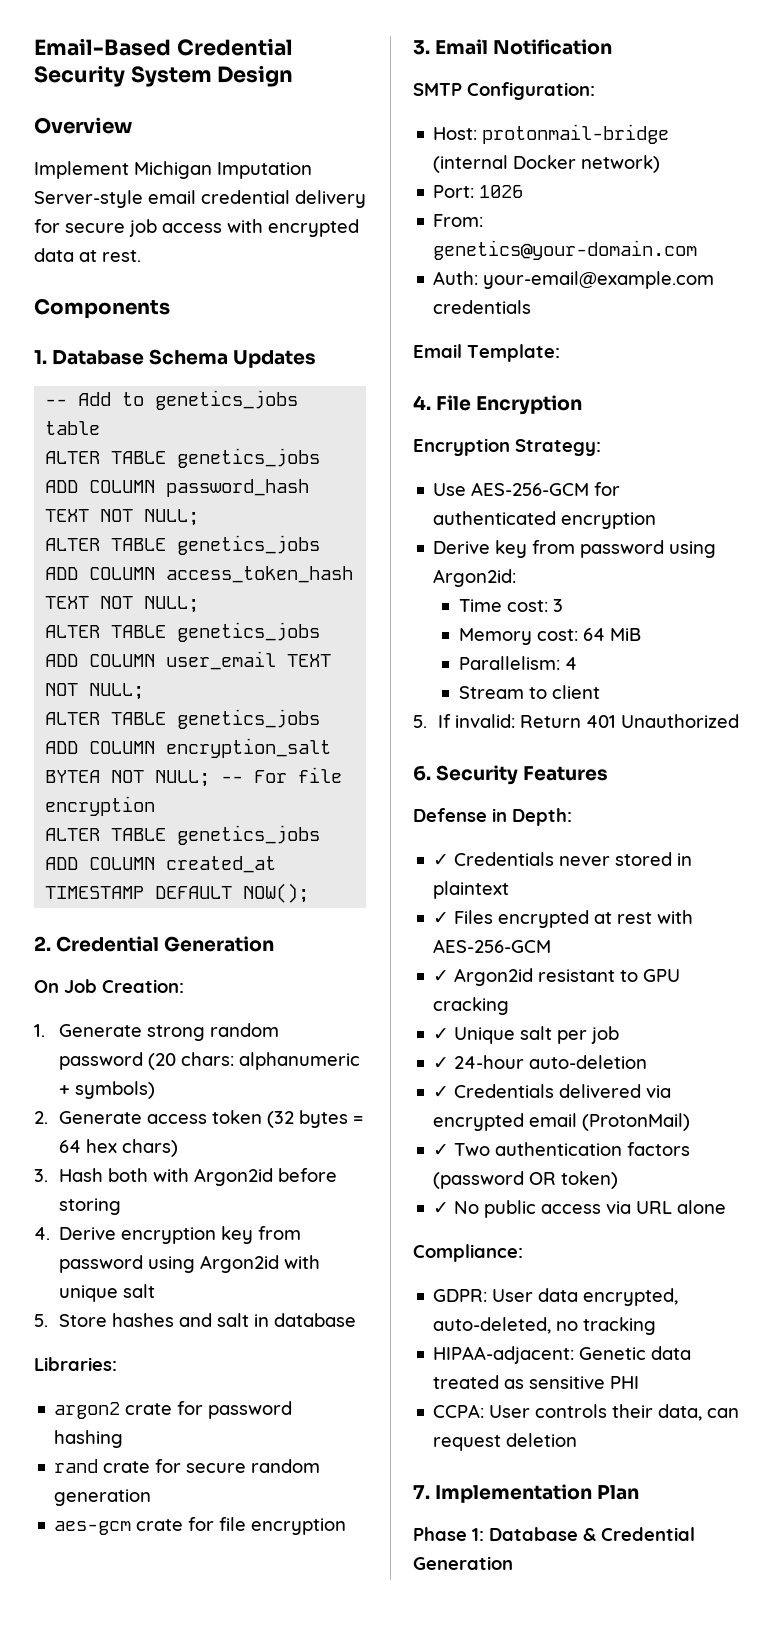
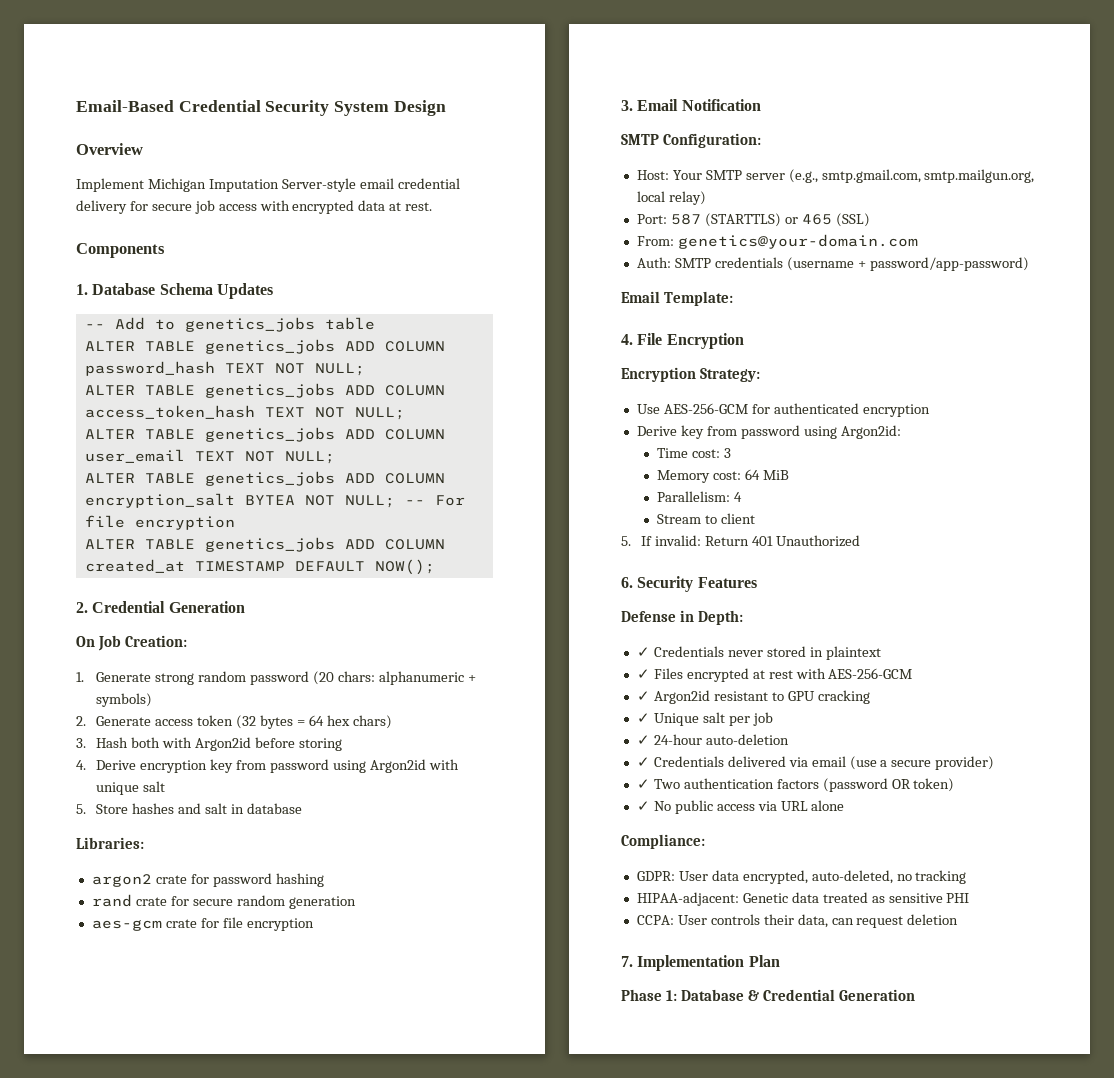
[482,124,670,144] [433,155,661,173] [433,185,524,198] protonmail-bridge (internal Docker network) // Port: 1026 -> [672,169,1035,183] [636,191,706,205] [636,213,870,227] Your SMTP server (e.g., smtp.gmail.com, smtp.mailgun.org, local relay) // Port: 587 (STARTTLS) or 465 (SSL)
[483,271,715,289] your-email@example.com -> [674,258,711,268] SMTP
(532, 307) none -> [786,257,1029,271] (username + password/app-password)
[433,1113,691,1131] encrypted email (ProtonMail) -> [811,756,995,770] email (use a secure provider)

